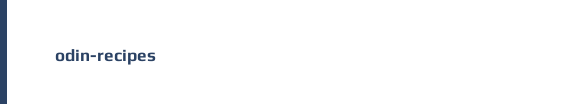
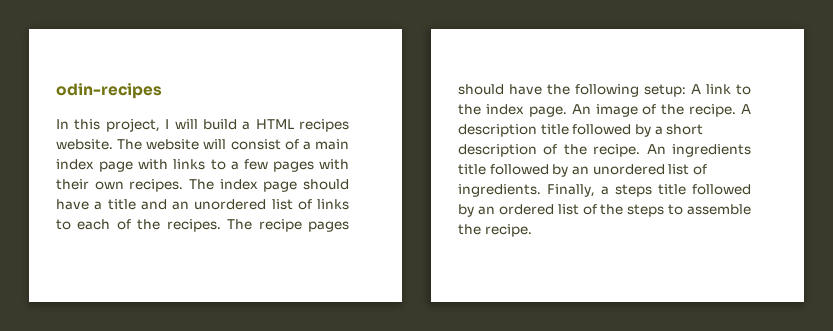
(156, 57) none -> [56,118,349,132] [56,139,349,150] [56,159,349,172] [56,179,349,192] [56,199,349,210] [56,219,350,232] [458,84,751,97] [458,104,751,117] [458,124,704,137] [458,144,751,157] [458,164,707,177] [458,184,751,197] [458,204,751,217] [458,224,532,237] // In this project, I will build a HTML recipes website. The website will consist of a main index page with links to a few pages with their own recipes. The index page should have a title and an unordered list of links to each of the recipes. The recipe pages should have the following setup: A link to the index page. An image of the recipe. A description title followed by a short description of the recipe. An ingredients title followed by an unordered list of ingredients. Finally, a steps title followed by an ordered list of the steps to assemble the recipe.

